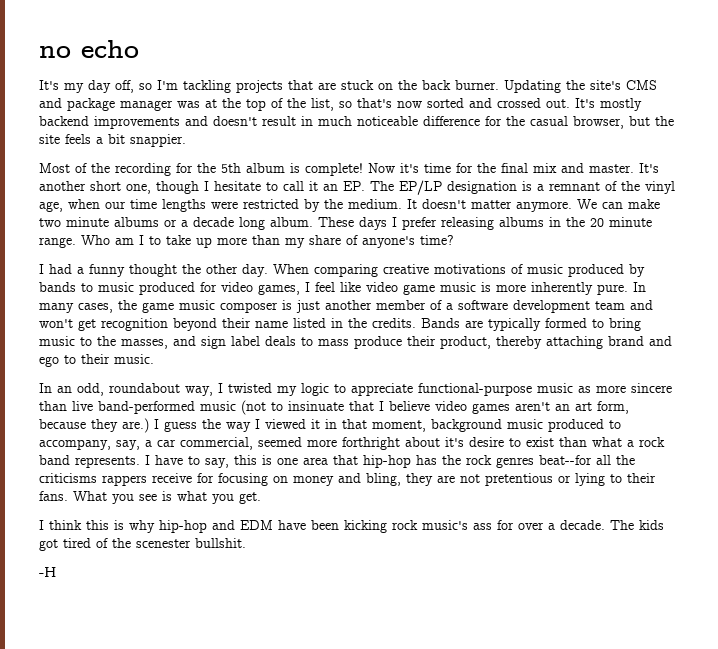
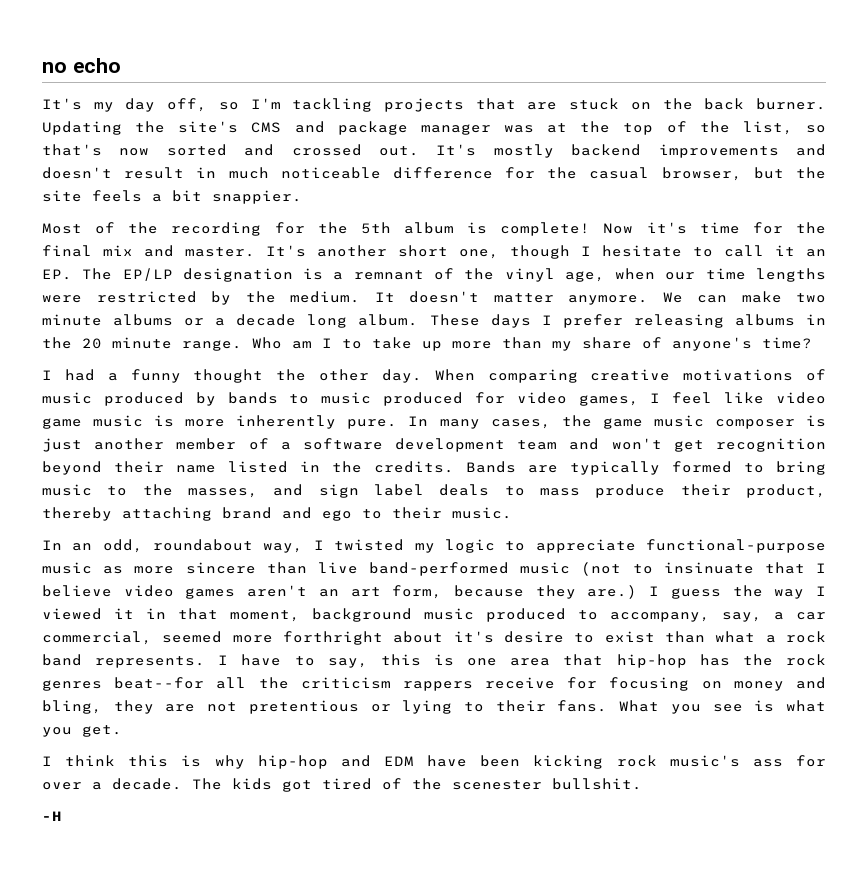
[39,473,97,483] criticisms -> [300,677,391,689] criticism

